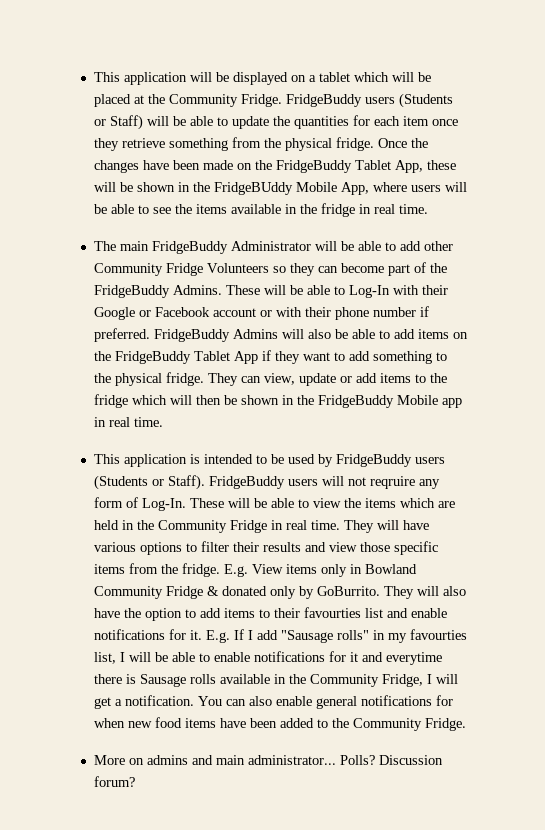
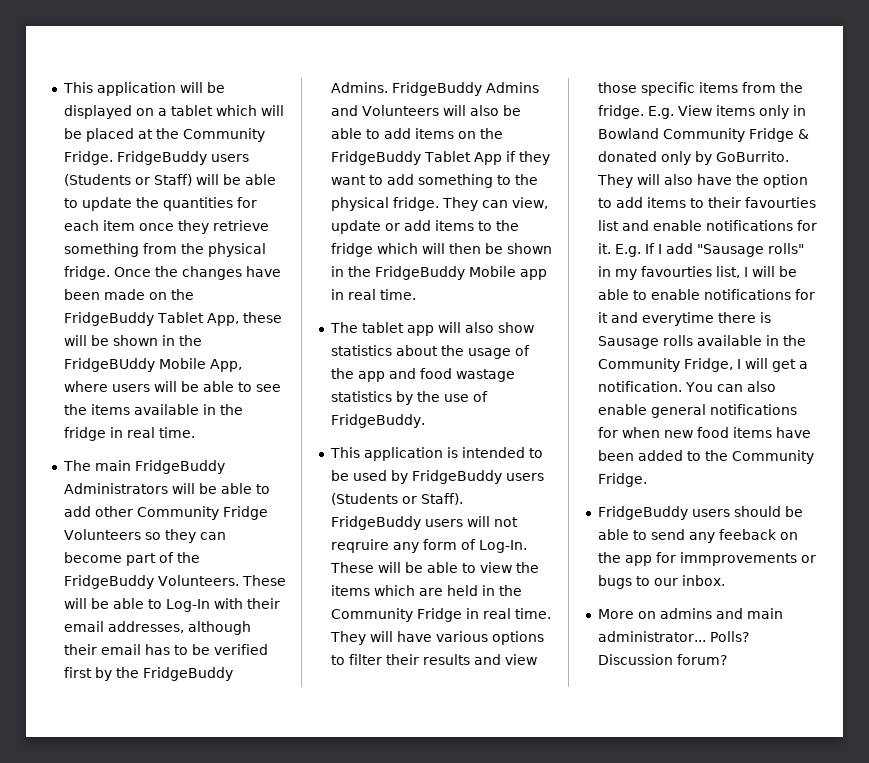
[230,241,311,251] Administrator -> [63,483,168,494] Administrators
[172,285,222,295] Admins. -> [157,575,239,586] Volunteers.
[93,306,429,320] [93,328,278,342] Google or Facebook account or with their phone number if preferred. FridgeBuddy Admins -> [63,621,251,635] [63,644,268,655] [63,667,233,681] [330,82,539,96] [330,105,439,116] email addresses, although their email has to be verified first by the FridgeBuddy Admins. FridgeBuddy Admins and Volunteers
(163, 422) none -> [329,322,534,336] [330,345,530,359] [330,368,515,382] [330,391,488,405] [330,414,425,428] // The tablet app will also show statistics about the usage of the app and food wastage statistics by the use of FridgeBuddy.
(466, 724) none -> [597,506,803,520] [597,529,798,543] [597,552,816,566] [597,575,725,589] // FridgeBuddy users should be able to send any feeback on the app for immprovements or bugs to our inbox.

